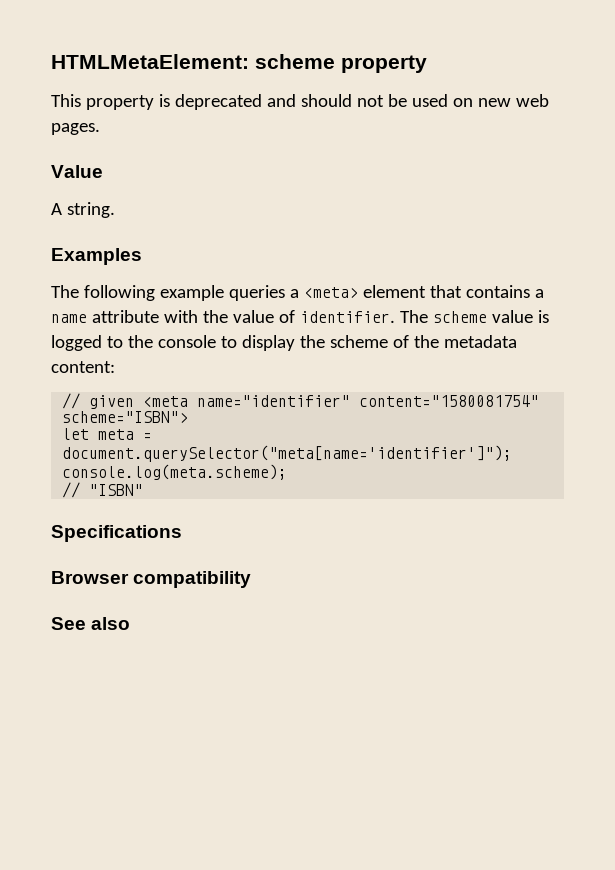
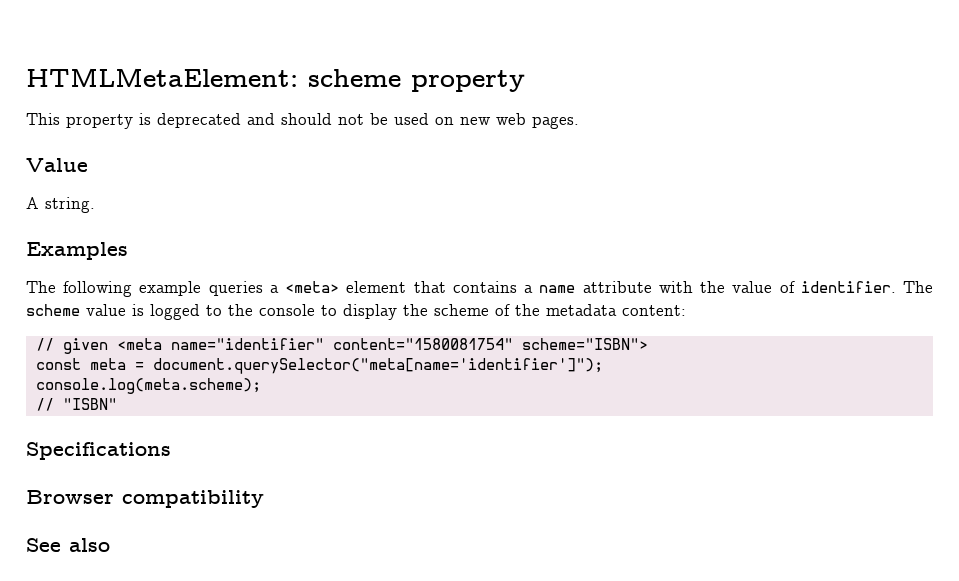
[62,428,90,440] let -> [35,358,81,370] const

